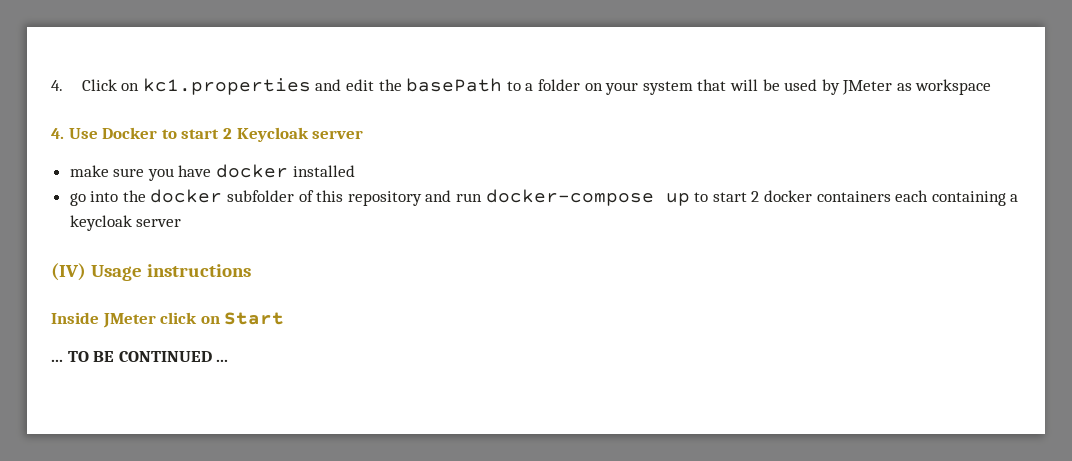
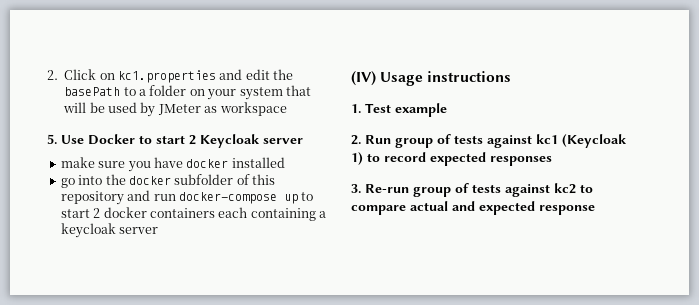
[51,80,63,91] 4. -> [47,70,58,80] 2.
[51,128,64,139] 4. -> [47,134,57,144] 5.
[51,312,285,328] [51,351,229,362] Inside JMeter click on Start // ... TO BE CONTINUED ... -> [351,103,447,117] [351,134,627,148] [351,152,552,166] [351,183,593,197] [351,201,595,215] 1. Test example // 2. Run group of tests against kc1 (Keycloak 1) to record expected responses // 3. Re-run group of tests against kc2 to compare actual and expected response

